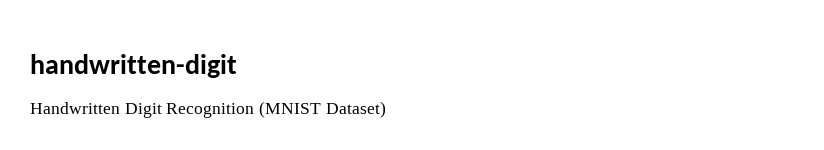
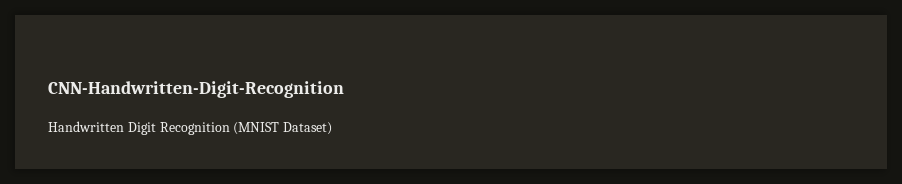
[30,54,237,78] handwritten-digit -> [48,81,344,98] CNN-Handwritten-Digit-Recognition

